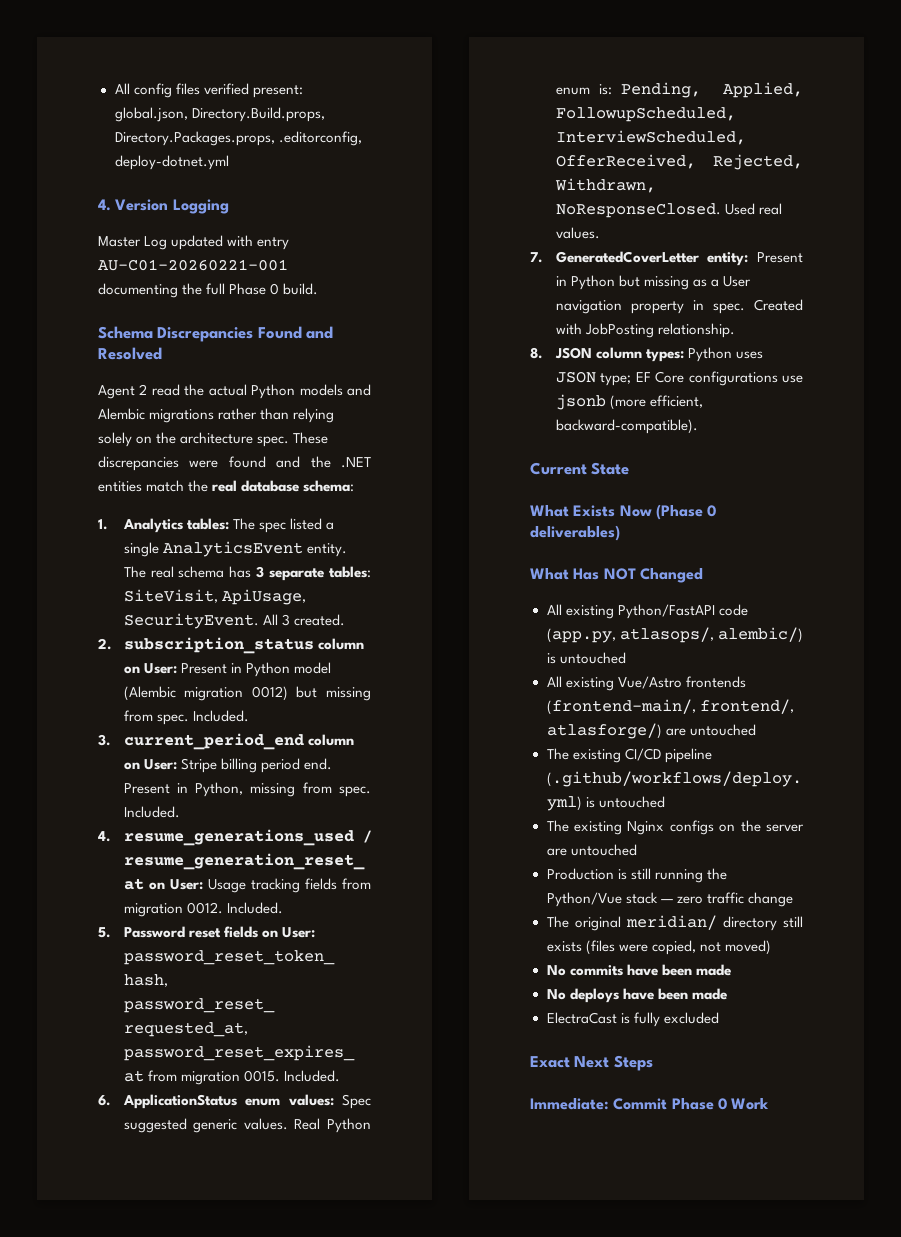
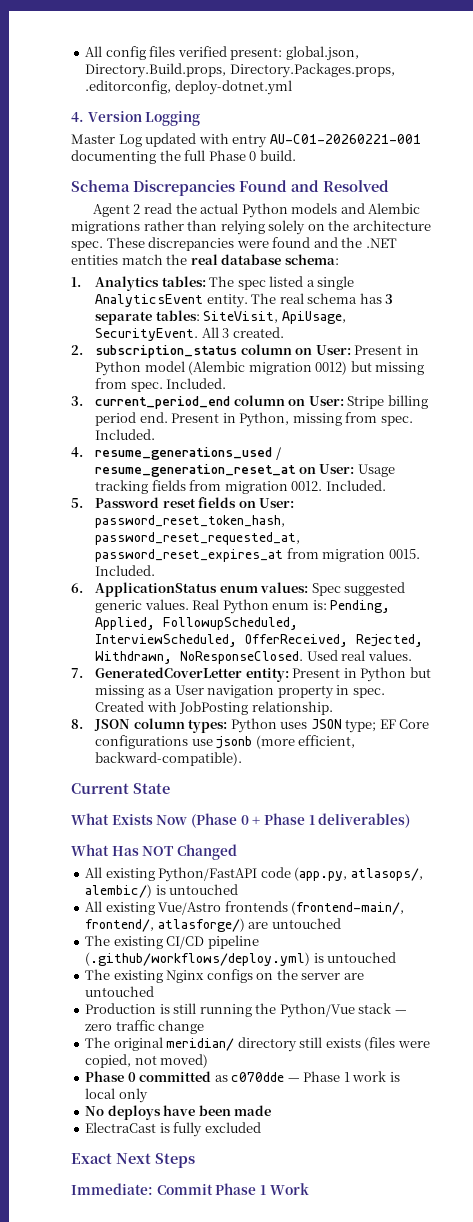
(717, 511) none -> [252,813,315,825] + Phase 1
[546,964,731,976] No commits have been made -> [85,1071,400,1082] [85,1088,148,1103] Phase 0 committed as c070dde — Phase 1 work is local only
[717,1098,727,1110] 0 -> [259,1185,266,1195] 1

